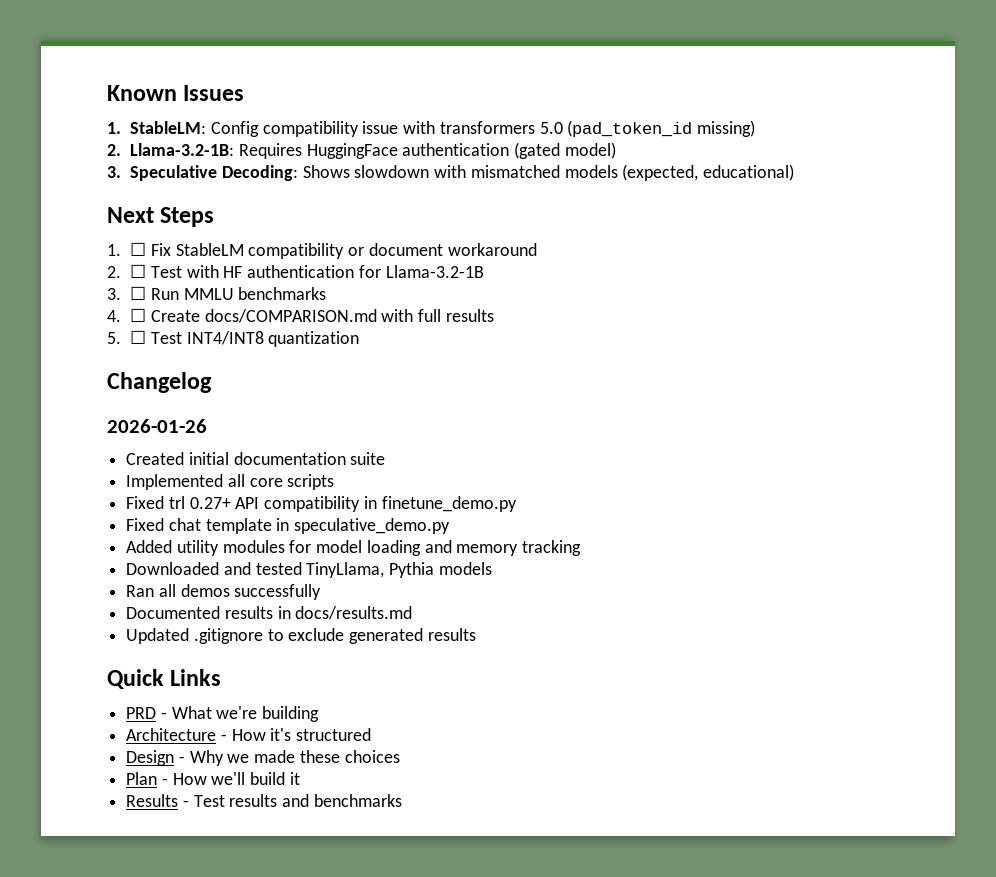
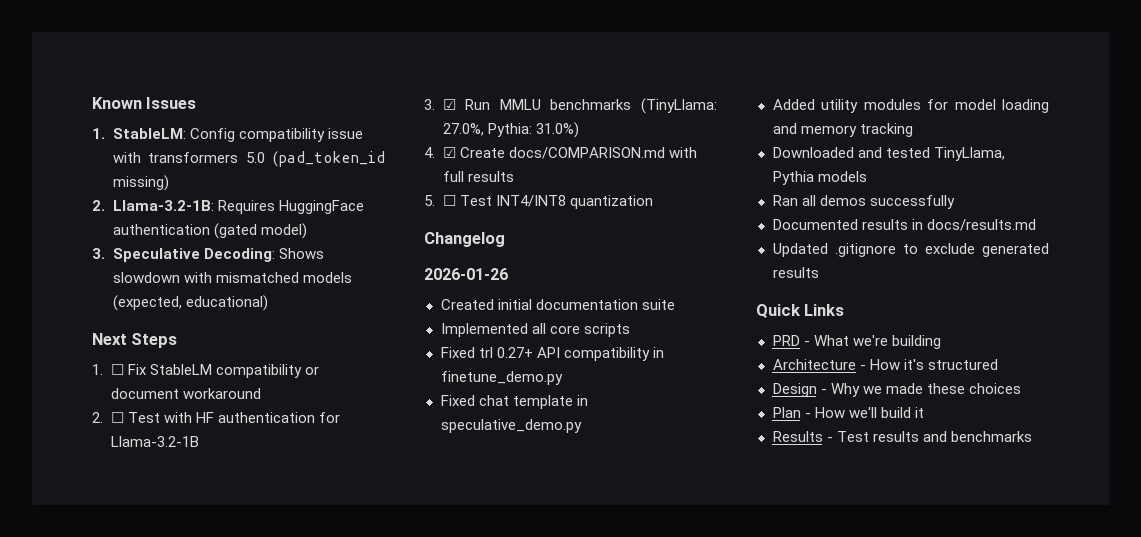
[130,286,147,300] ☐ -> [442,99,456,110] ☑
(327, 293) none -> [641,98,717,114] [442,122,579,138] (TinyLlama: 27.0%, Pythia: 31.0%)
[130,308,147,322] ☐ -> [442,147,456,158] ☑

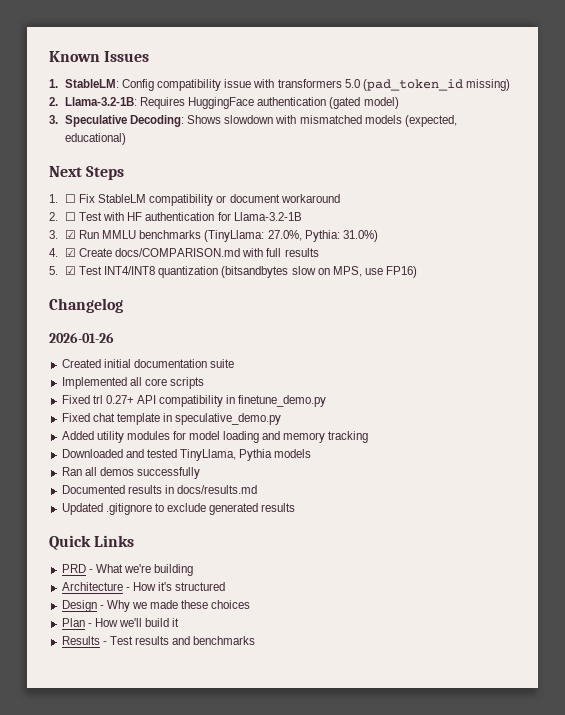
[442,195,456,206] ☐ -> [64,266,76,275] ☑
(653, 202) none -> [221,266,417,278] (bitsandbytes slow on MPS, use FP16)

